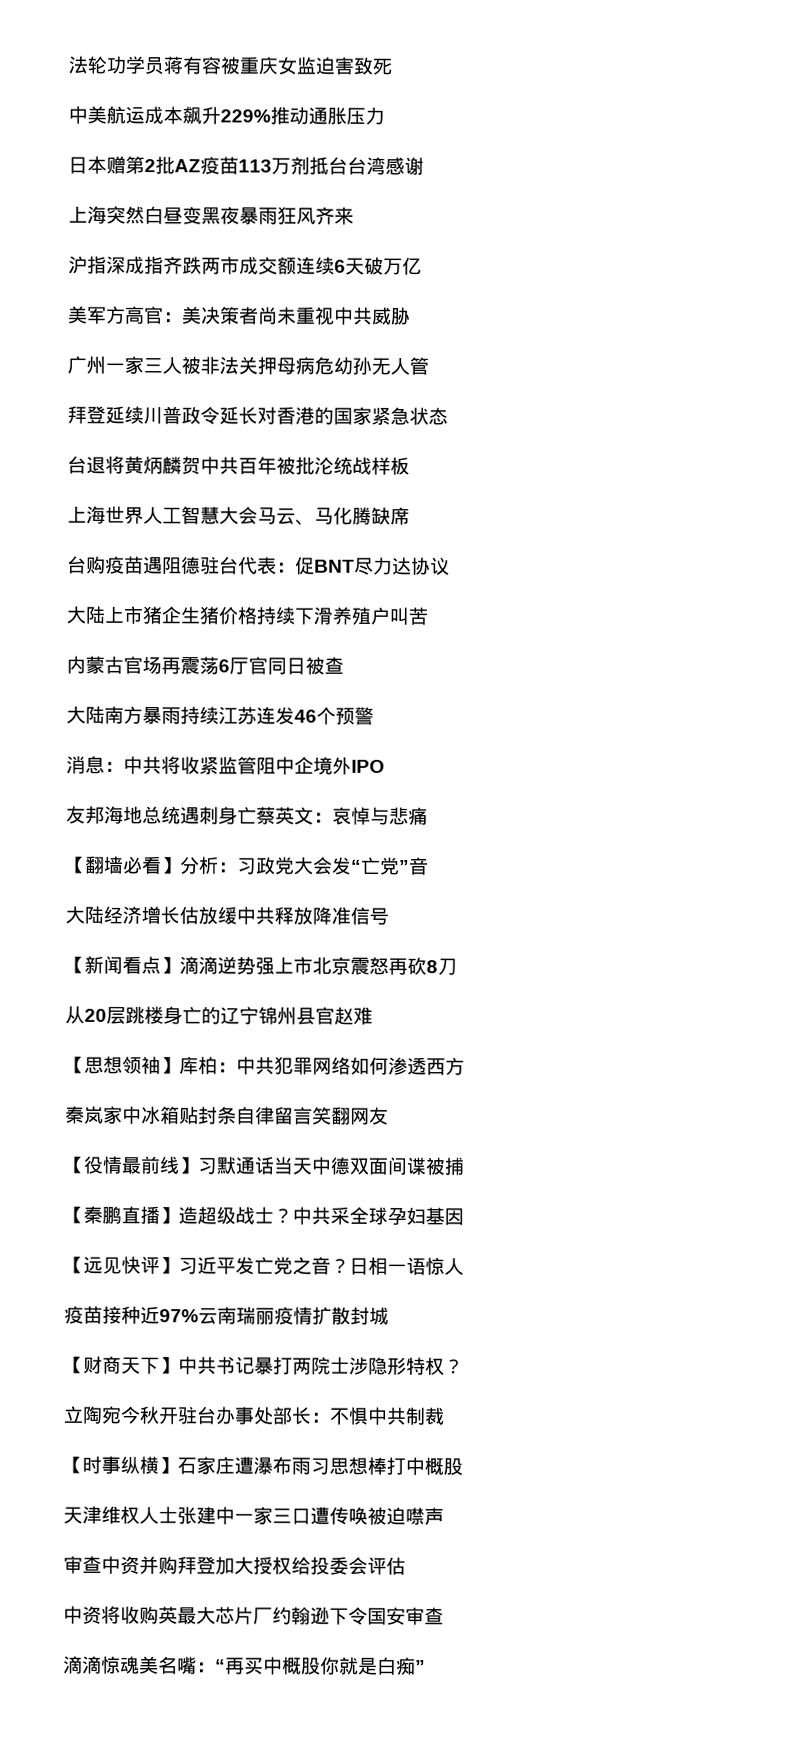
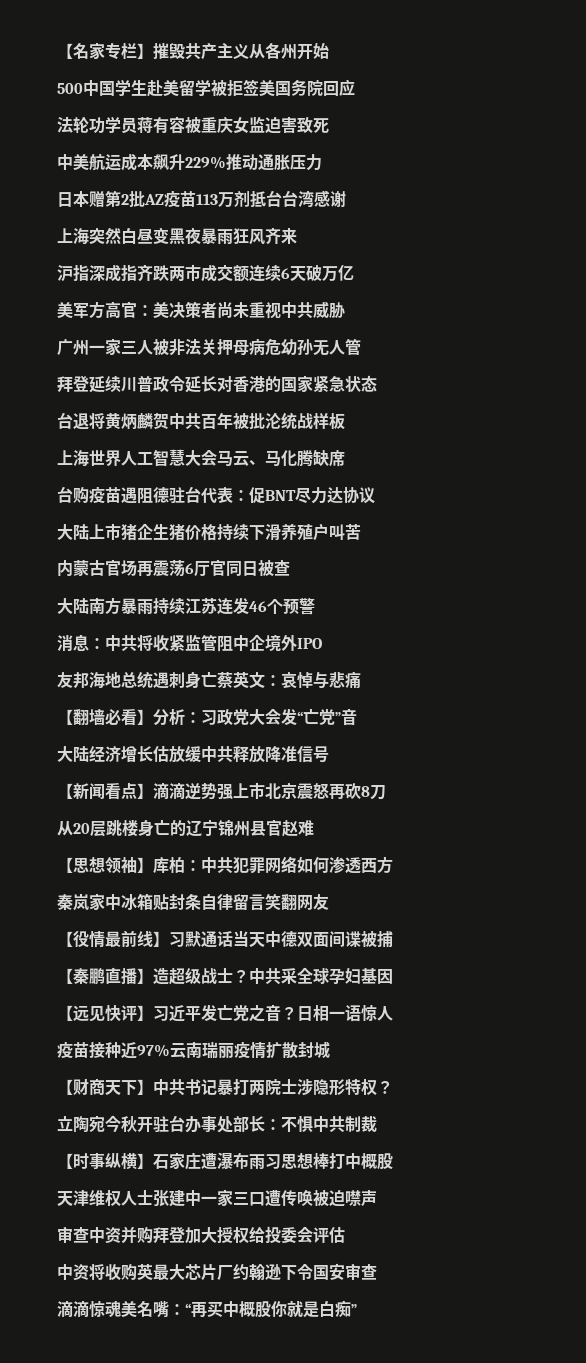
(68, 64) none -> [57,42,329,60] [57,79,355,97] 【名家专栏】摧毁共产主义从各州开始 // 500中国学生赴美留学被拒签美国务院回应 //

